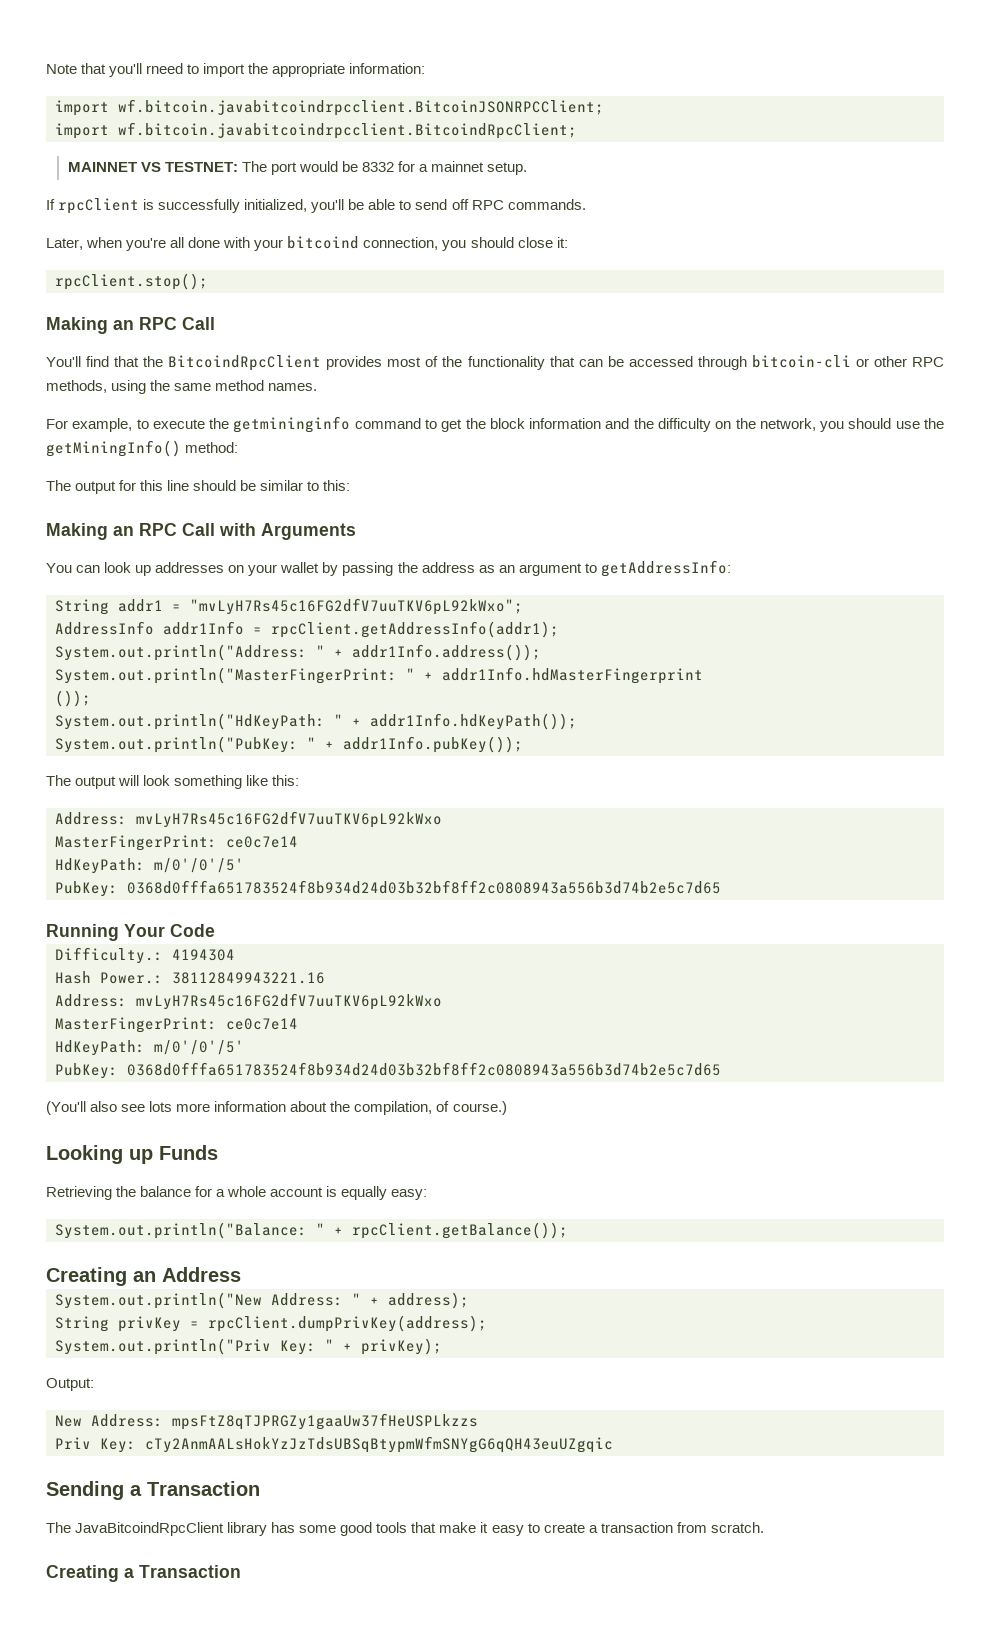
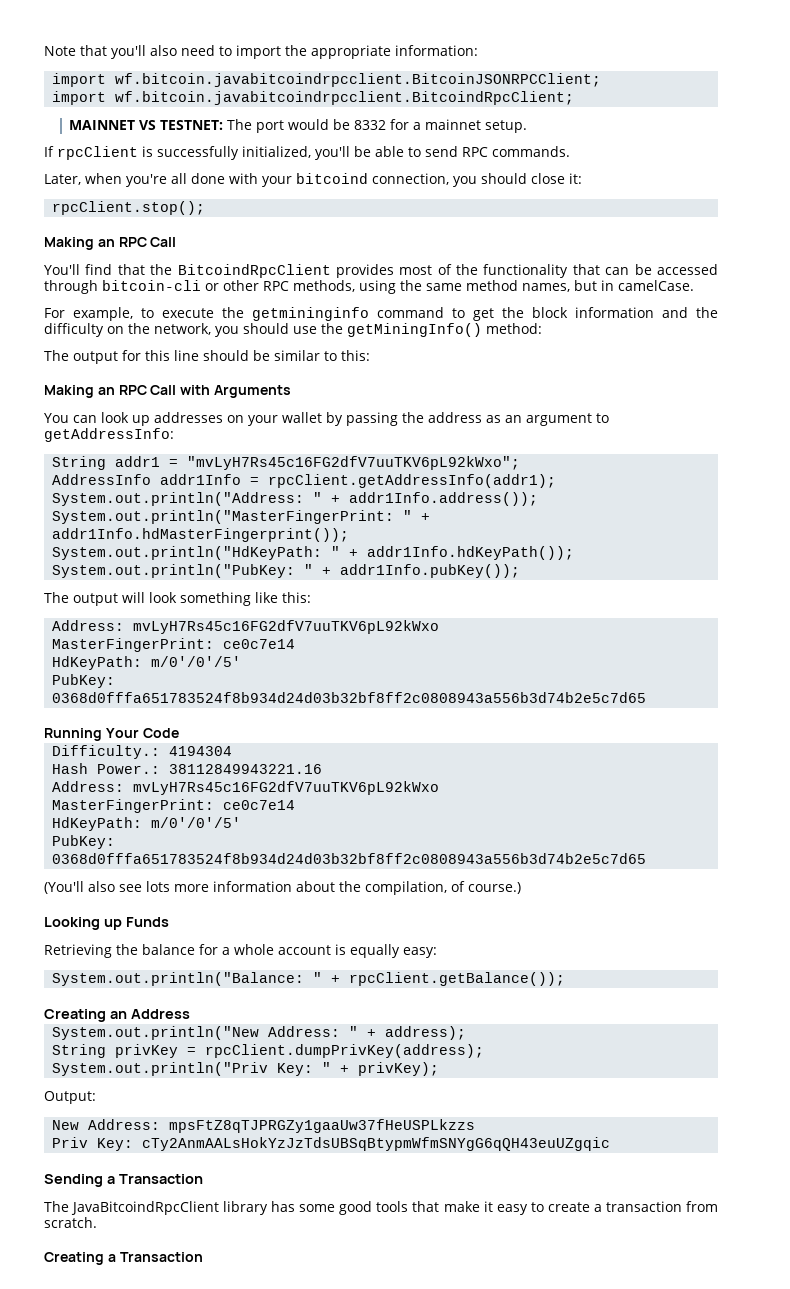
[146,63,184,74] rneed -> [150,45,215,56] also need
[451,199,469,210] off -> (458, 151) none
[268,383,318,391] names. -> [522,280,694,292] names, but in camelCase.
[442,667,703,684] [55,690,91,707] addr1Info.hdMasterFingerprint // ()); -> [52,528,350,542] addr1Info.hdMasterFingerprint());

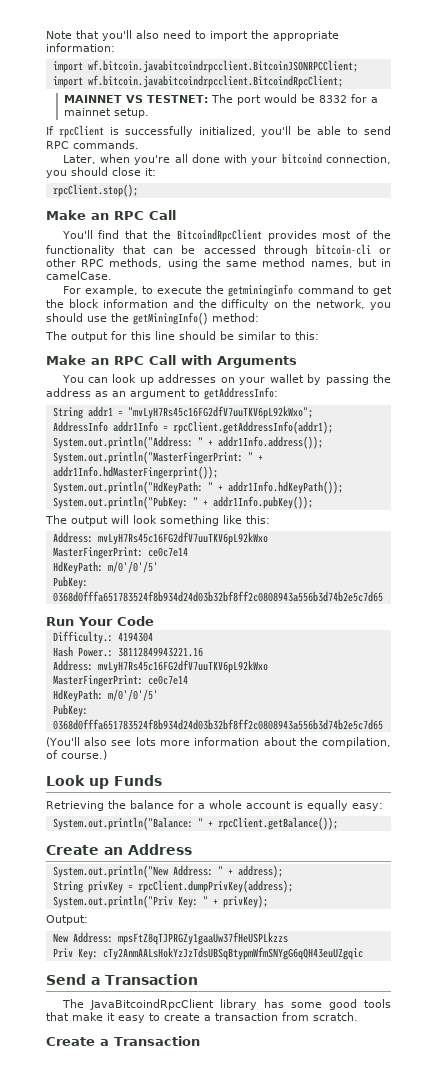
[44,237,94,250] Making -> [46,210,86,220] Make
[44,385,94,398] Making -> [46,355,86,365] Make
[44,728,102,741] Running -> [46,617,74,626] Run
[44,917,100,930] Looking -> [46,775,85,786] Look
[44,1009,106,1022] Creating -> [46,845,99,855] Create
[44,1174,103,1187] Sending -> [46,974,86,985] Send
[44,1252,104,1265] Creating -> [46,1037,95,1046] Create

